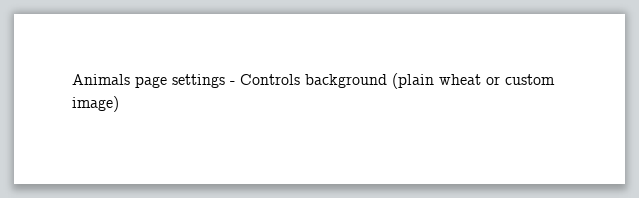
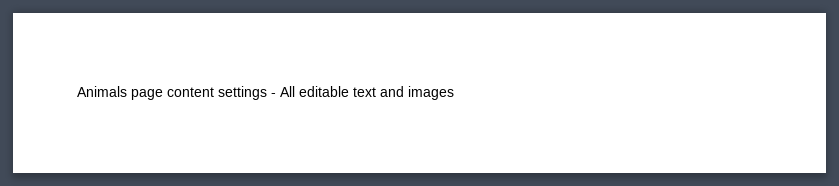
(167, 82) none -> [167,87,214,97] content
[240,73,555,89] [72,96,119,112] Controls background (plain wheat or custom image) -> [280,86,454,100] All editable text and images

